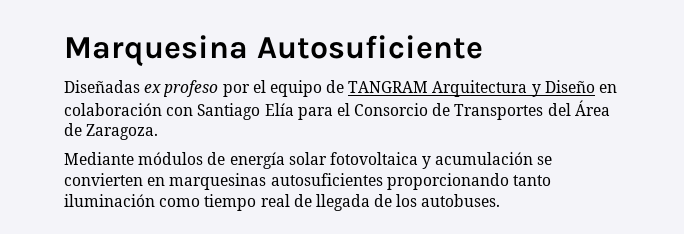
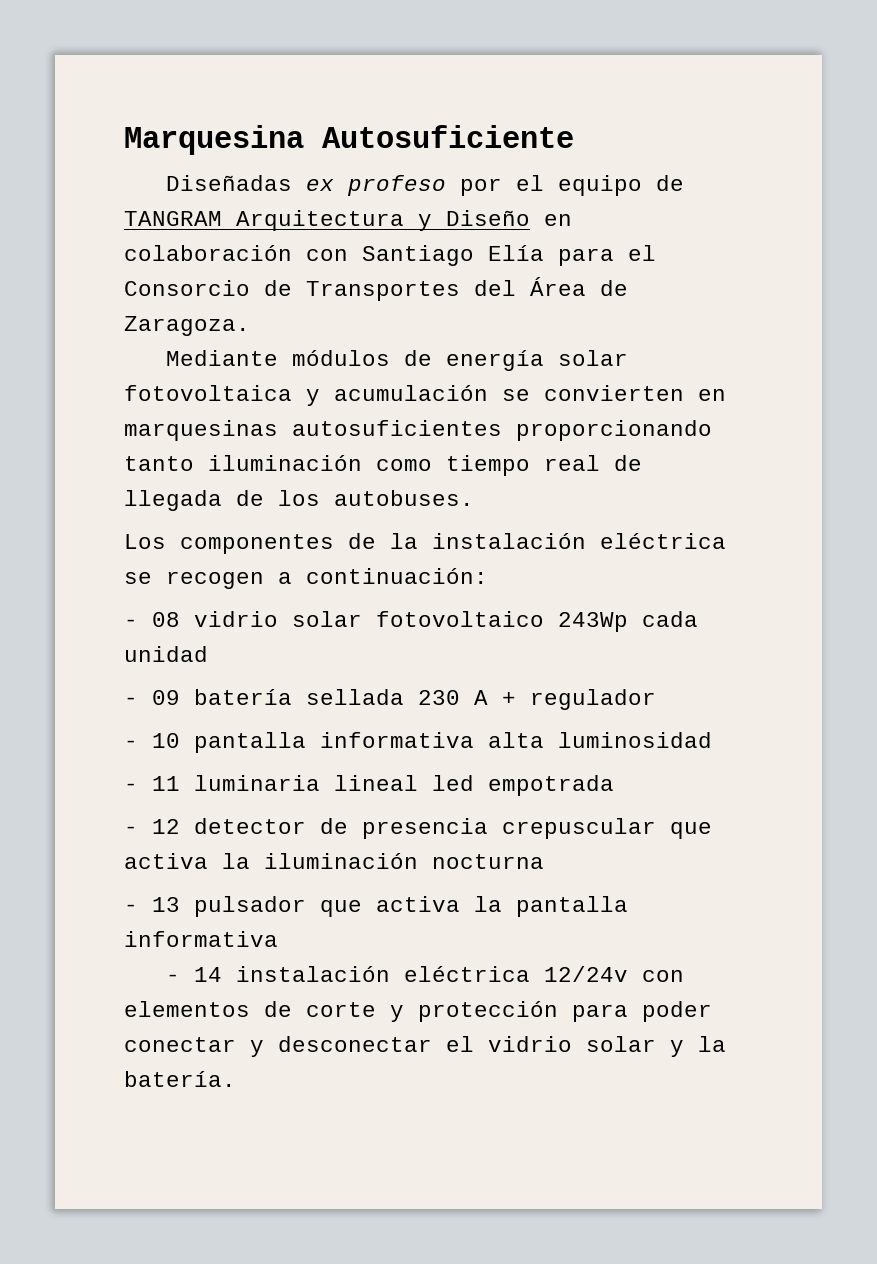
(501, 200) none -> [124,533,726,554] [124,568,488,589] [124,611,698,632] [124,646,208,662] [124,689,656,710] [124,732,712,753] [124,775,614,796] [124,818,712,839] [124,853,544,869] [124,896,628,917] [124,931,278,947] [165,966,684,982] [124,1001,712,1022] [124,1036,726,1057] [124,1071,236,1087] // Los componentes de la instalación eléctrica se recogen a continuación: // - 08 vidrio solar fotovoltaico 243Wp cada unidad // - 09 batería sellada 230 A + regulador // - 10 pantalla informativa alta luminosidad // - 11 luminaria lineal led empotrada // - 12 detector de presencia crepuscular que activa la iluminación nocturna // - 13 pulsador que activa la pantalla informativa // - 14 instalación eléctrica 12/24v con elementos de corte y protección para poder conectar y desconectar el vidrio solar y la batería.

